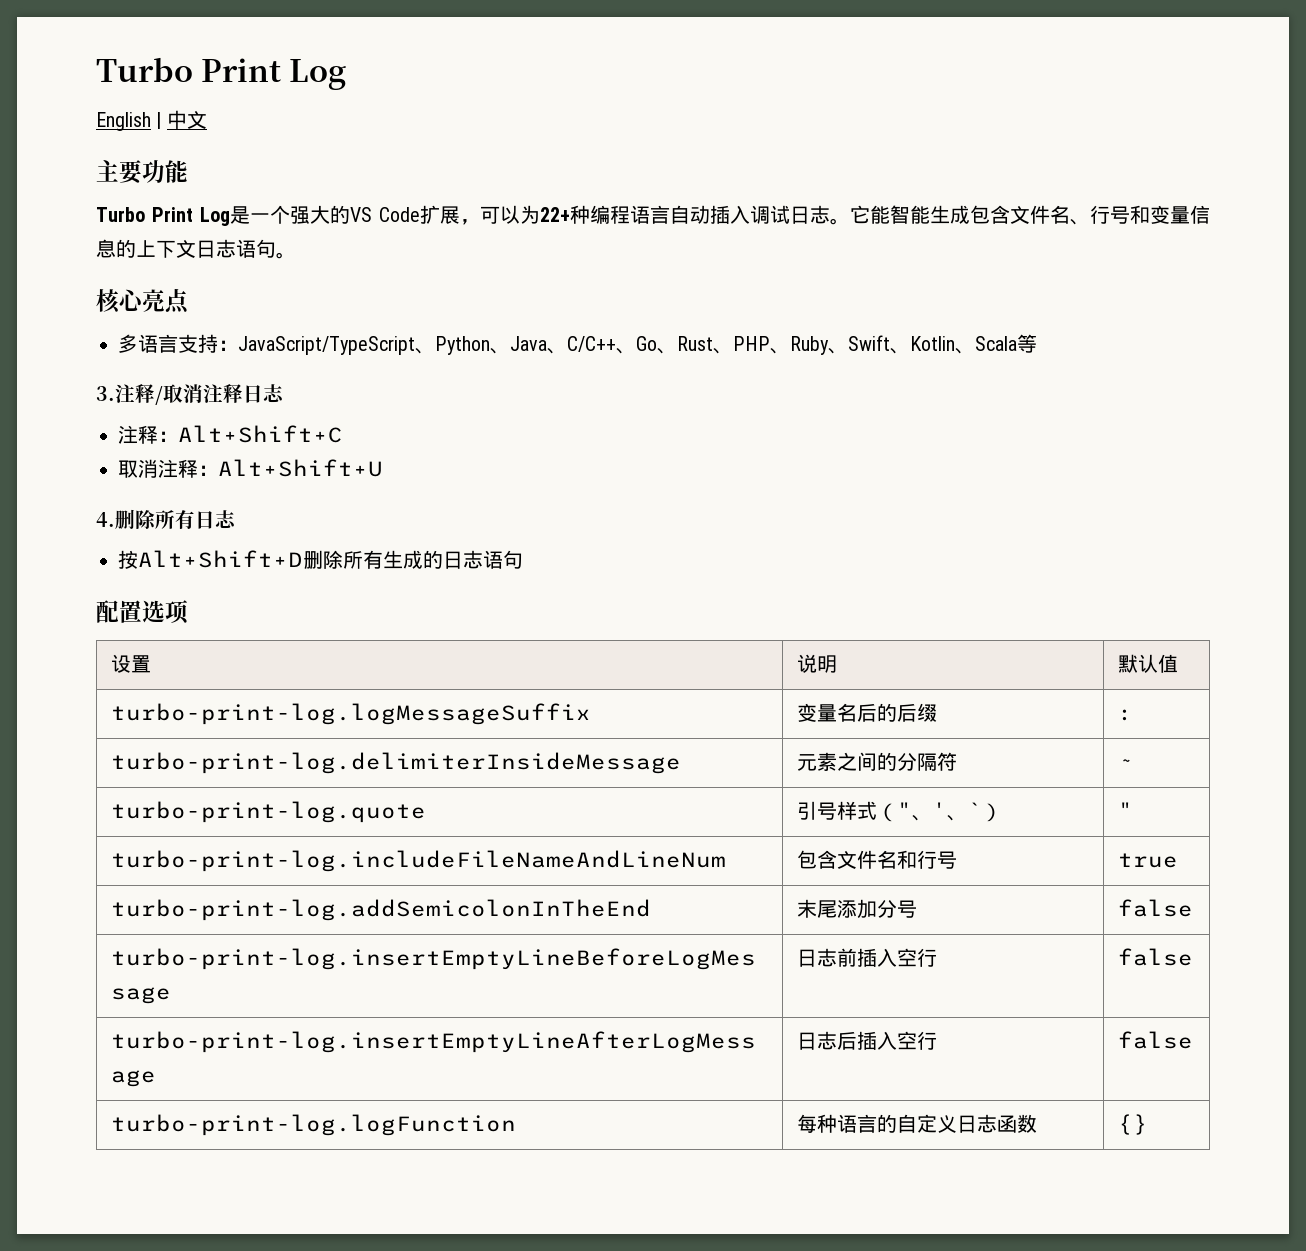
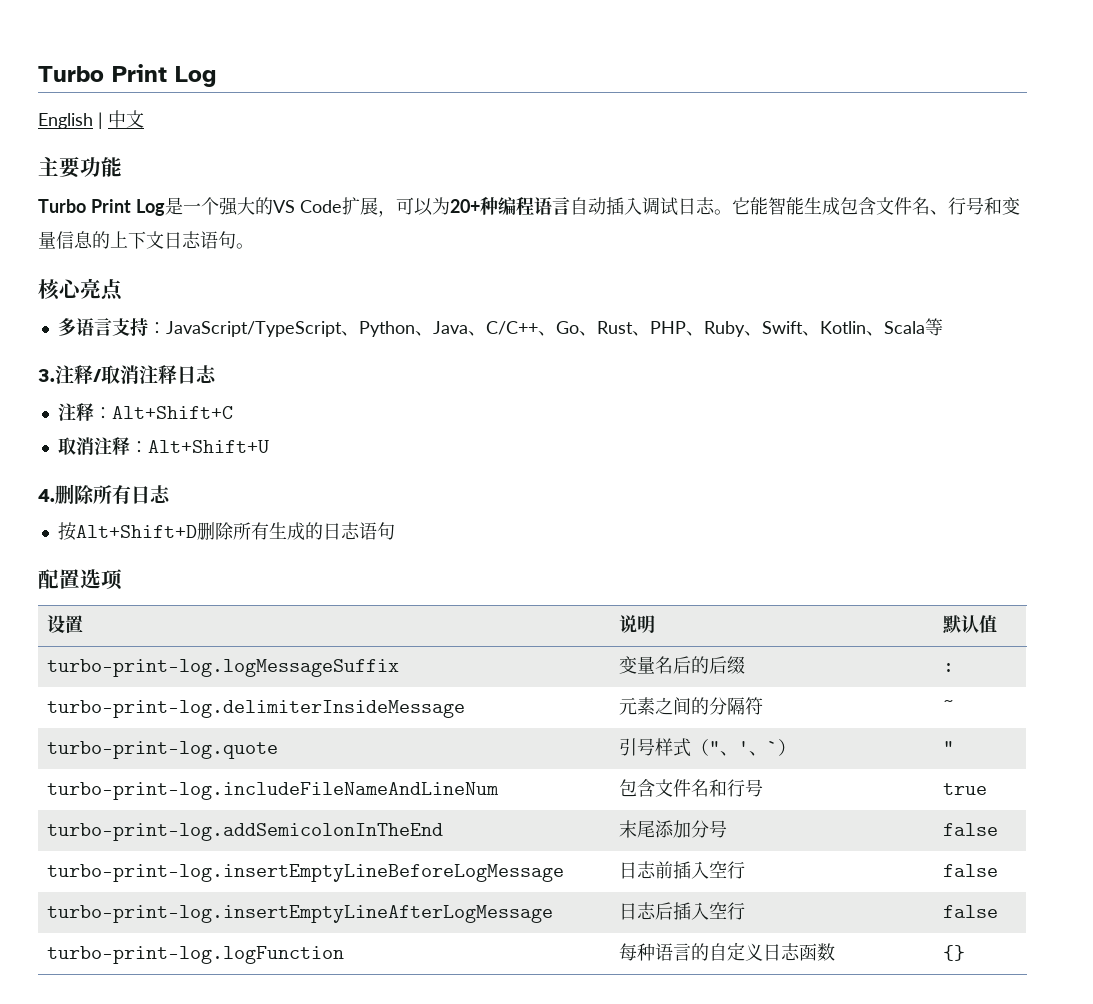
[540,207,570,222] 22+ -> [450,199,480,213] 20+

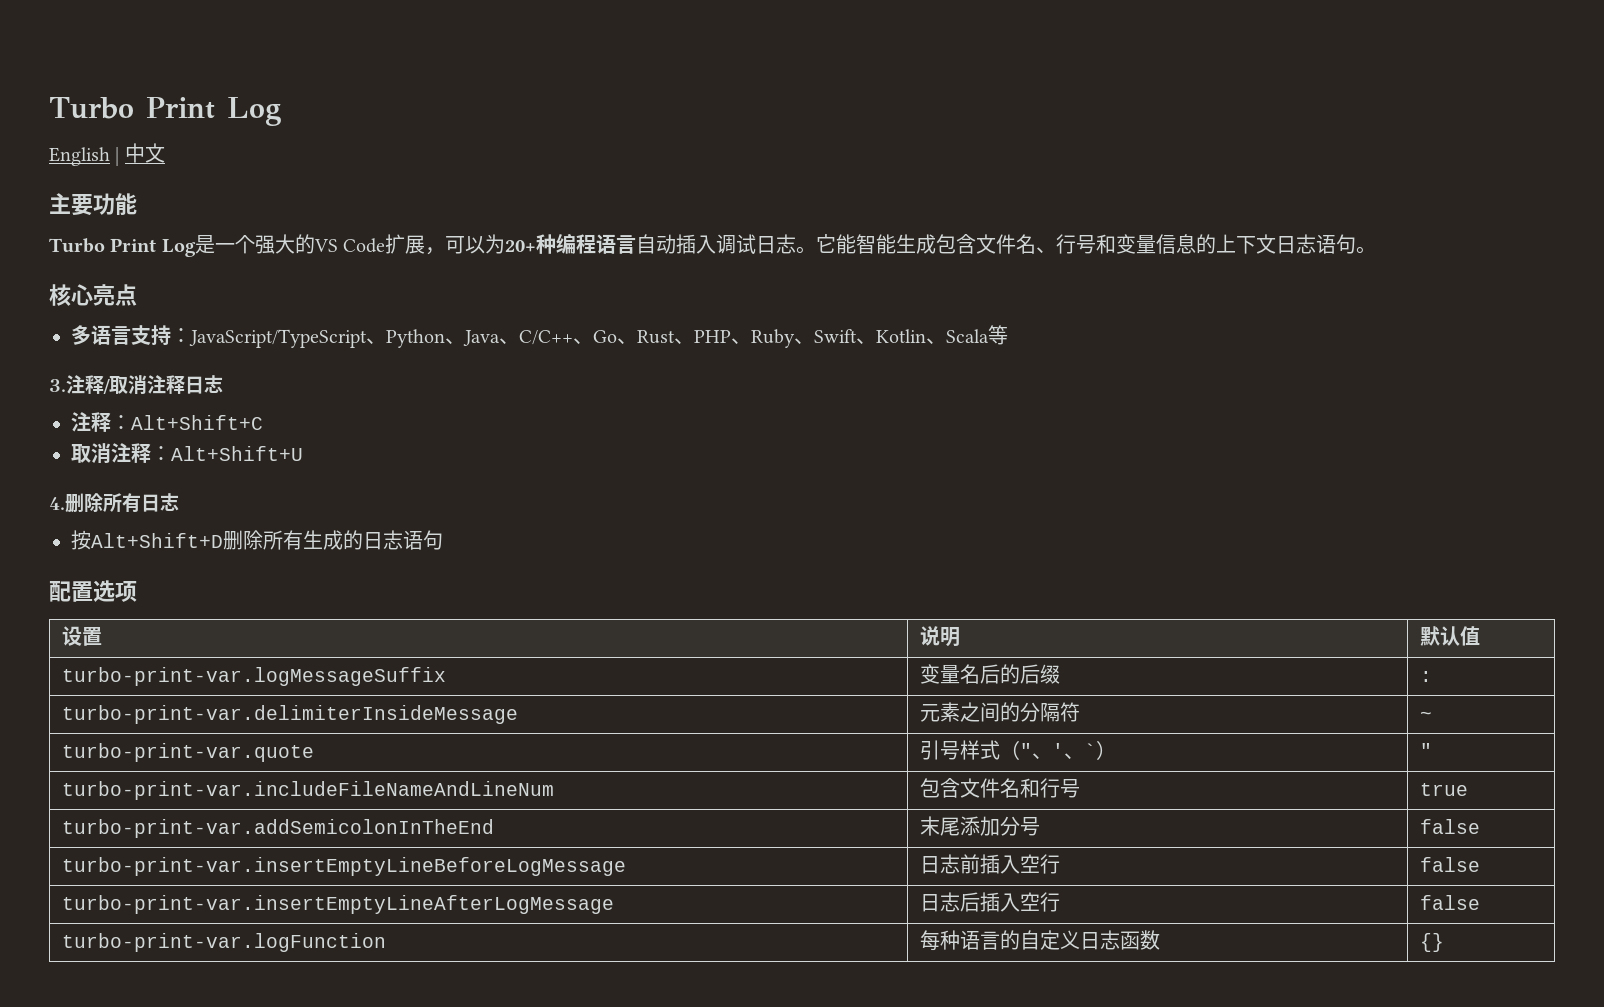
[46,659,399,677] turbo-print-log.logMessageSuffix -> [61,667,446,686] turbo-print-var.logMessageSuffix
[46,700,465,718] turbo-print-log.delimiterInsideMessage -> [61,705,518,724] turbo-print-var.delimiterInsideMessage
[46,741,278,759] turbo-print-log.quote -> [61,743,314,762] turbo-print-var.quote
[46,782,499,800] turbo-print-log.includeFileNameAndLineNum -> [61,781,554,800] turbo-print-var.includeFileNameAndLineNum
[46,823,443,841] turbo-print-log.addSemicolonInTheEnd -> [61,819,494,838] turbo-print-var.addSemicolonInTheEnd
[46,864,564,882] turbo-print-log.insertEmptyLineBeforeLogMessage -> [61,857,626,876] turbo-print-var.insertEmptyLineBeforeLogMessage
[46,905,553,923] turbo-print-log.insertEmptyLineAfterLogMessage -> [61,895,614,914] turbo-print-var.insertEmptyLineAfterLogMessage
[46,946,344,964] turbo-print-log.logFunction -> [61,933,386,952] turbo-print-var.logFunction

